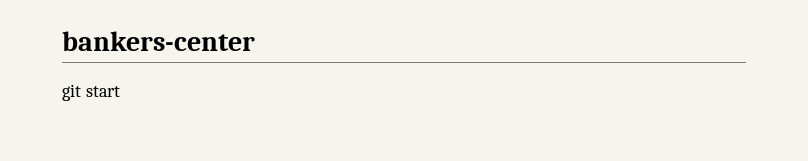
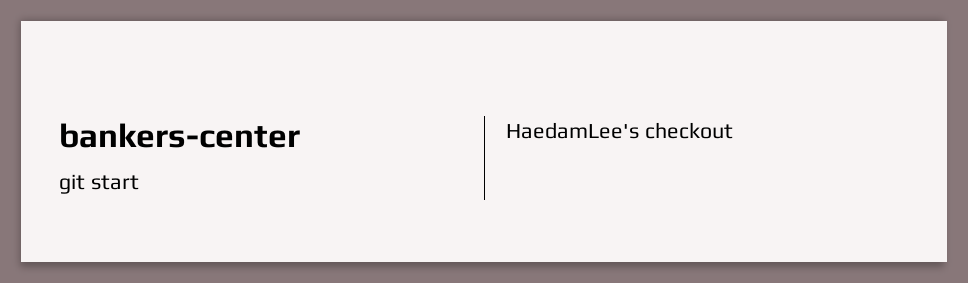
(120, 91) none -> [506,122,733,139] // HaedamLee's checkout

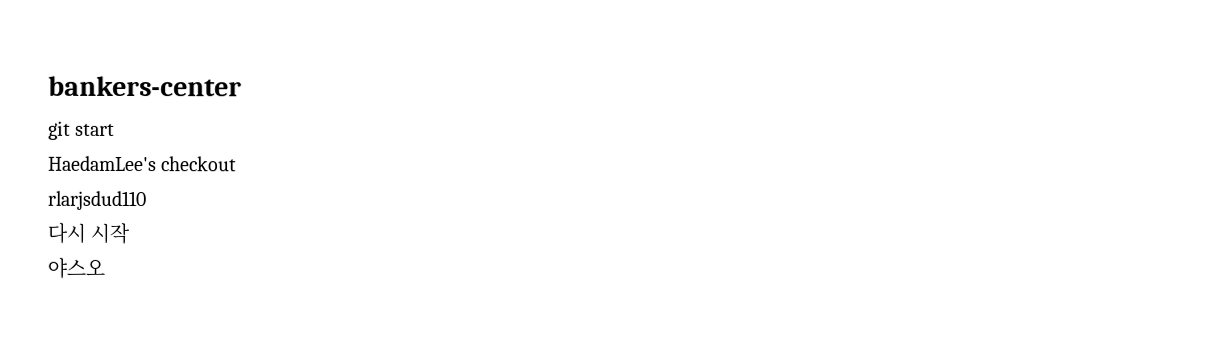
(733, 130) none -> [47,190,146,211] [47,222,131,245] [47,257,105,279] // rlarjsdud110 // 다시 시작 // 야스오

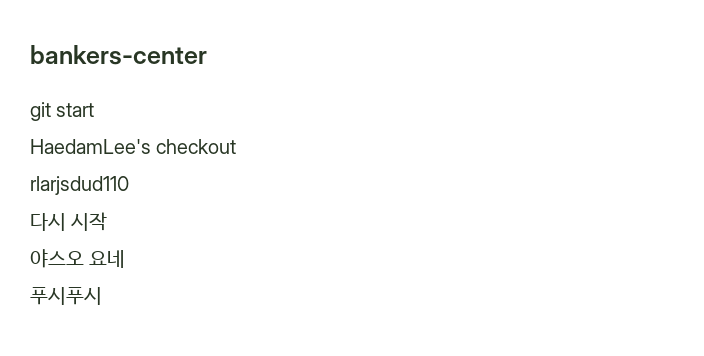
(105, 268) none -> [89,250,126,268] [30,287,102,305] 요네 // 푸시푸시

